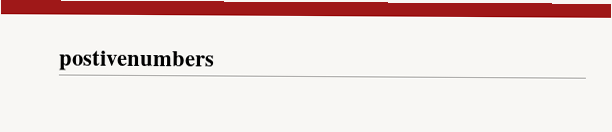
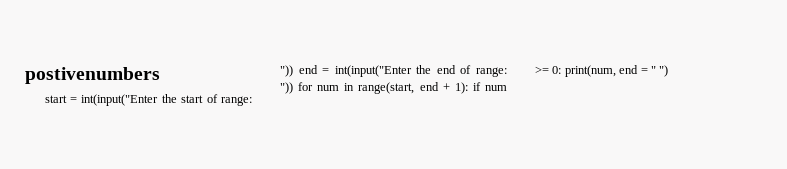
(215, 61) none -> [44,94,252,106] [280,65,508,77] [280,82,507,94] [535,65,669,77] // start = int(input("Enter the start of range: ")) end = int(input("Enter the end of range: ")) for num in range(start, end + 1): if num >= 0: print(num, end = " ")

